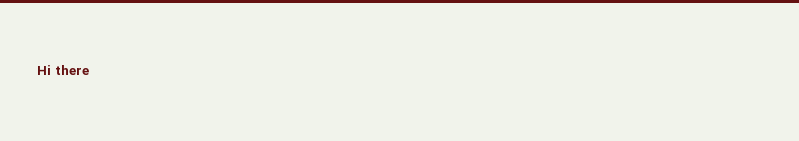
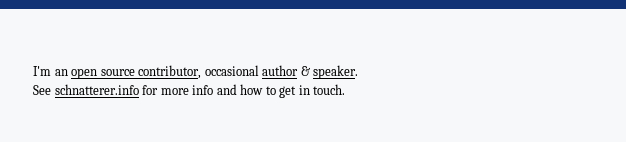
[37,65,89,75] Hi there -> [33,65,359,79] [33,84,346,98] I'm an open source contributor, occasional author & speaker. // See schnatterer.info for more info and how to get in touch.

